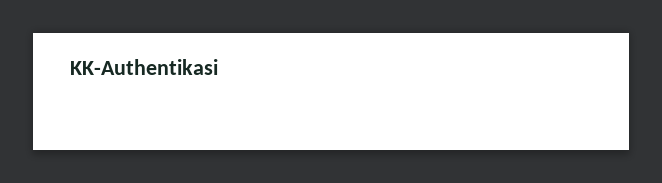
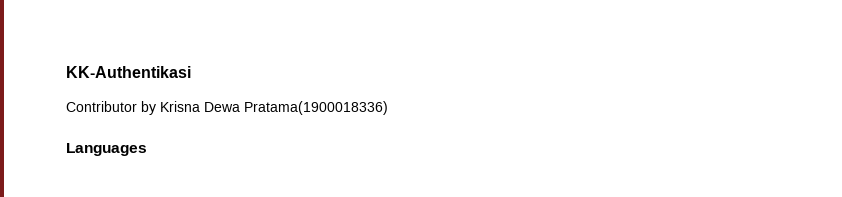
(218, 67) none -> [66,101,388,115] [66,143,147,156] // Contributor by Krisna Dewa Pratama(1900018336) // Languages

